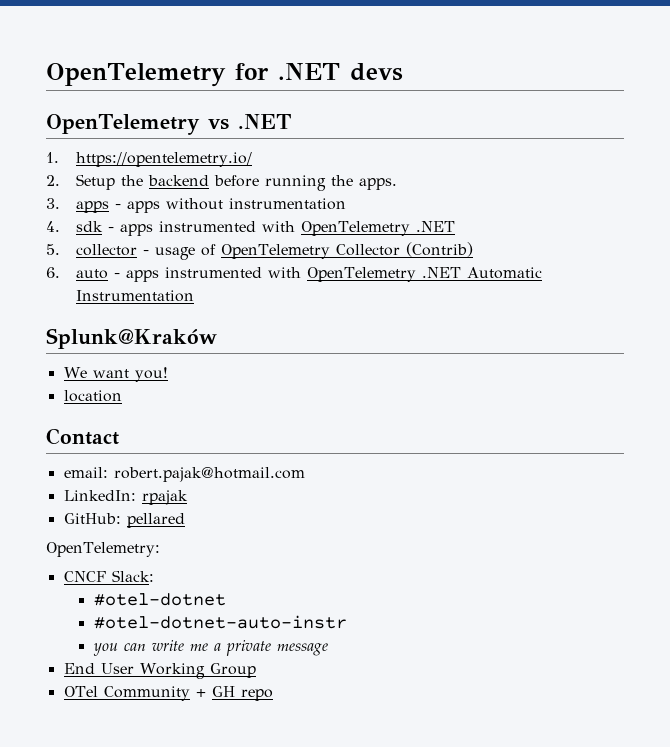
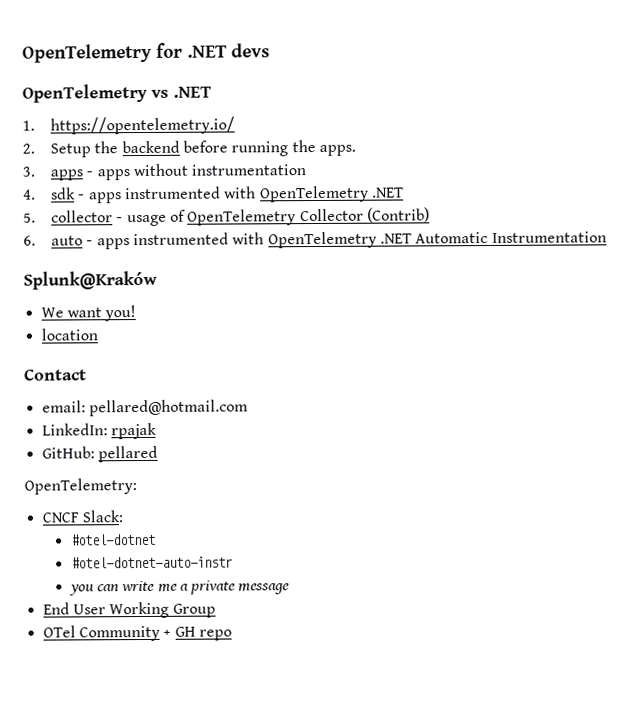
[113,467,305,482] robert.pajak@hotmail.com -> [88,399,248,417] pellared@hotmail.com

